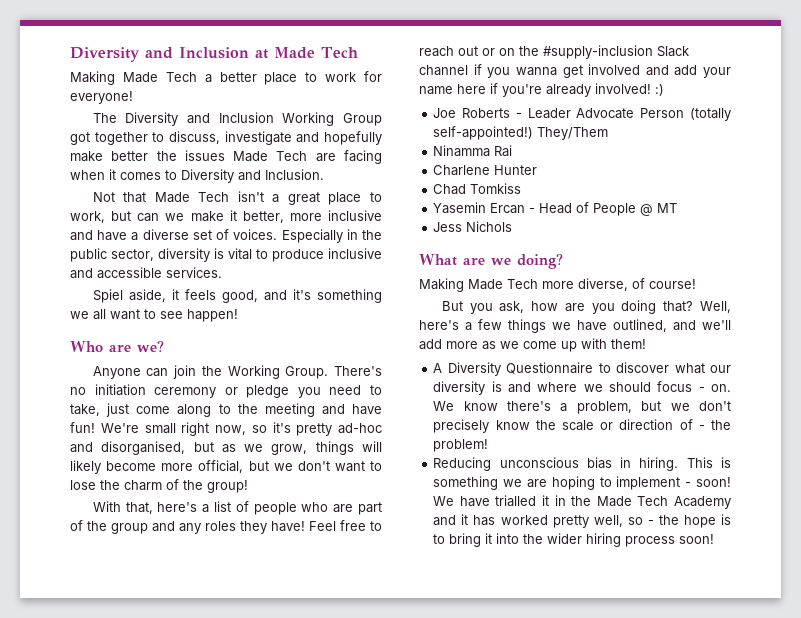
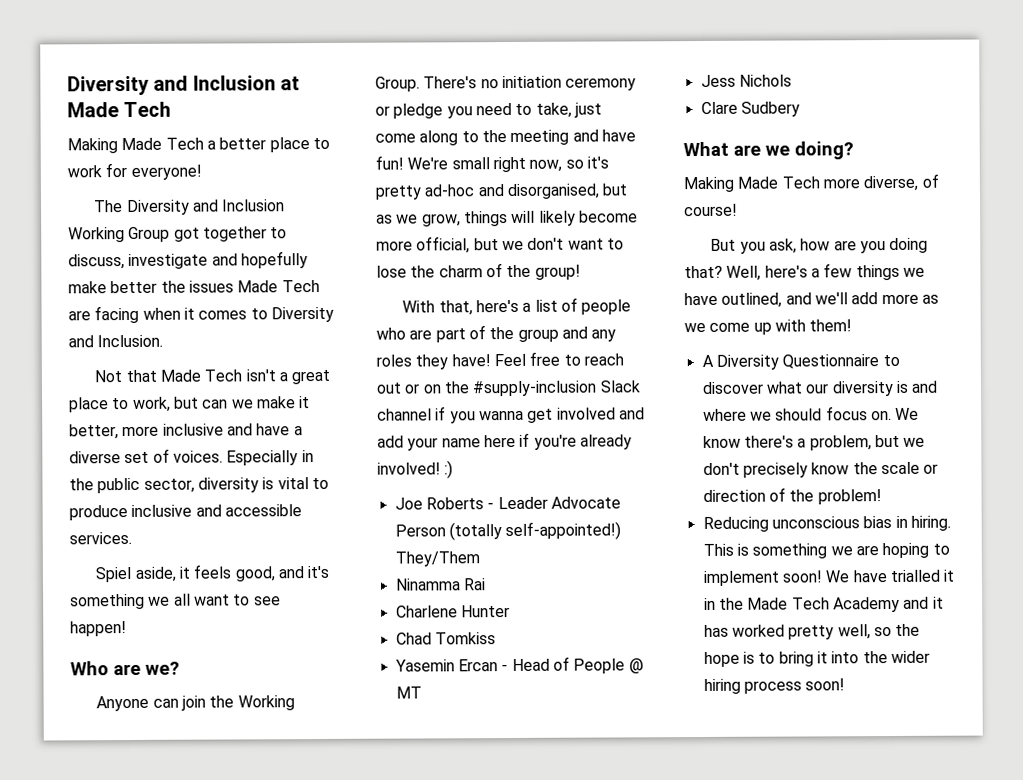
(513, 226) none -> [700,101,800,117] // Clare Sudbery
[698,387,705,392] - -> (868, 413) none
[698,425,705,430] - -> (786, 494) none
[685,482,692,487] - -> (780, 578) none
[647,520,654,525] - -> (892, 632) none

